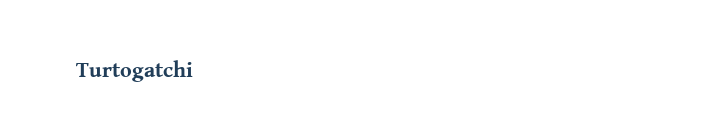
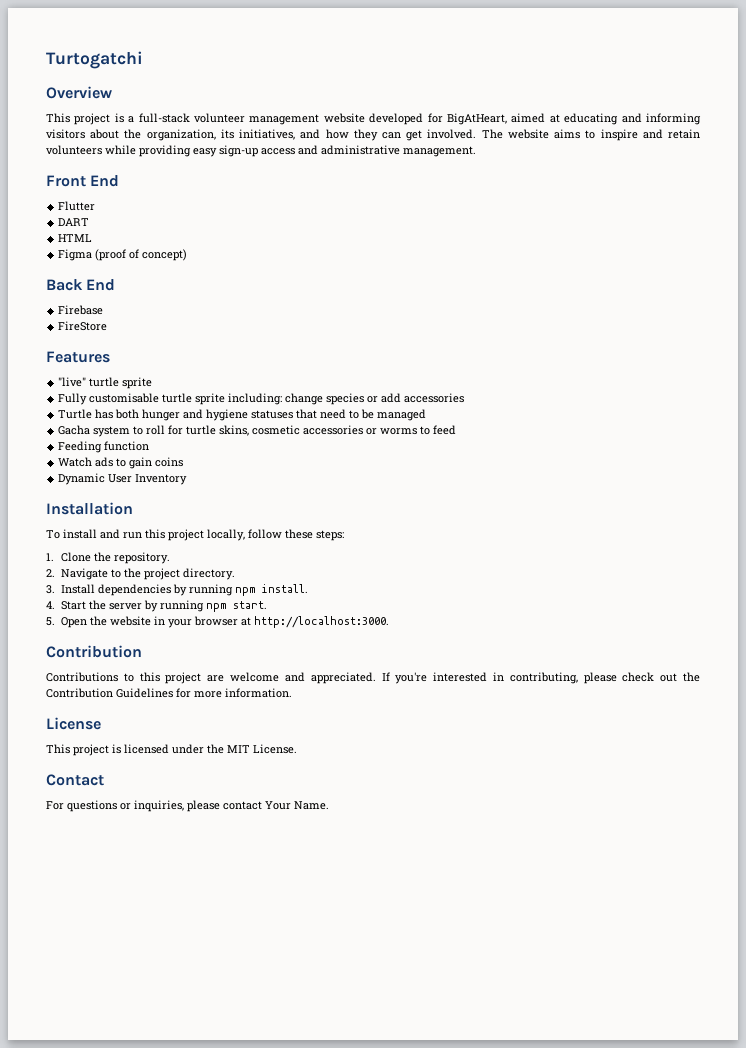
(193, 71) none -> [46,86,112,99] [46,113,701,125] [46,129,700,141] [46,145,476,157] [46,175,120,187] [58,201,96,211] [58,218,90,226] [58,234,93,242] [58,249,188,261] [46,279,116,291] [58,305,104,315] [58,321,108,331] [46,351,110,363] [58,377,153,389] [58,393,465,405] [58,409,427,421] [58,425,457,437] [58,441,150,453] [58,457,184,469] [58,473,188,485] [46,502,133,515] [46,529,344,541] [46,552,171,564] [46,568,236,580] [46,584,309,596] [46,600,268,612] [46,616,390,628] [46,645,142,658] [46,672,700,684] [46,688,292,698] [46,717,101,730] [46,744,297,756] [46,774,104,786] [46,800,329,812] // Overview // This project is a full-stack volunteer management website developed for BigAtHeart, aimed at educating and informing visitors about the organization, its initiatives, and how they can get involved. The website aims to inspire and retain volunteers while providing easy sign-up access and administrative management. // Front End // Flutter // DART // HTML // Figma (proof of concept) // Back End // Firebase // FireStore // Features // "live" turtle sprite // Fully customisable turtle sprite including: change species or add accessories // Turtle has both hunger and hygiene statuses that need to be managed // Gacha system to roll for turtle skins, cosmetic accessories or worms to feed // Feeding function // Watch ads to gain coins // Dynamic User Inventory // Installation // To install and run this project locally, follow these steps: // 1. Clone the repository. // 2. Navigate to the project directory. // 3. Install dependencies by running npm install. // 4. Start the server by running npm start. // 5. Open the website in your browser at http://localhost:3000. // Contribution // Contributions to this project are welcome and appreciated. If you're interested in contributing, please check out the Contribution Guidelines for more information. // License // This project is licensed under the MIT License. // Contact // For questions or inquiries, please contact Your Name.

